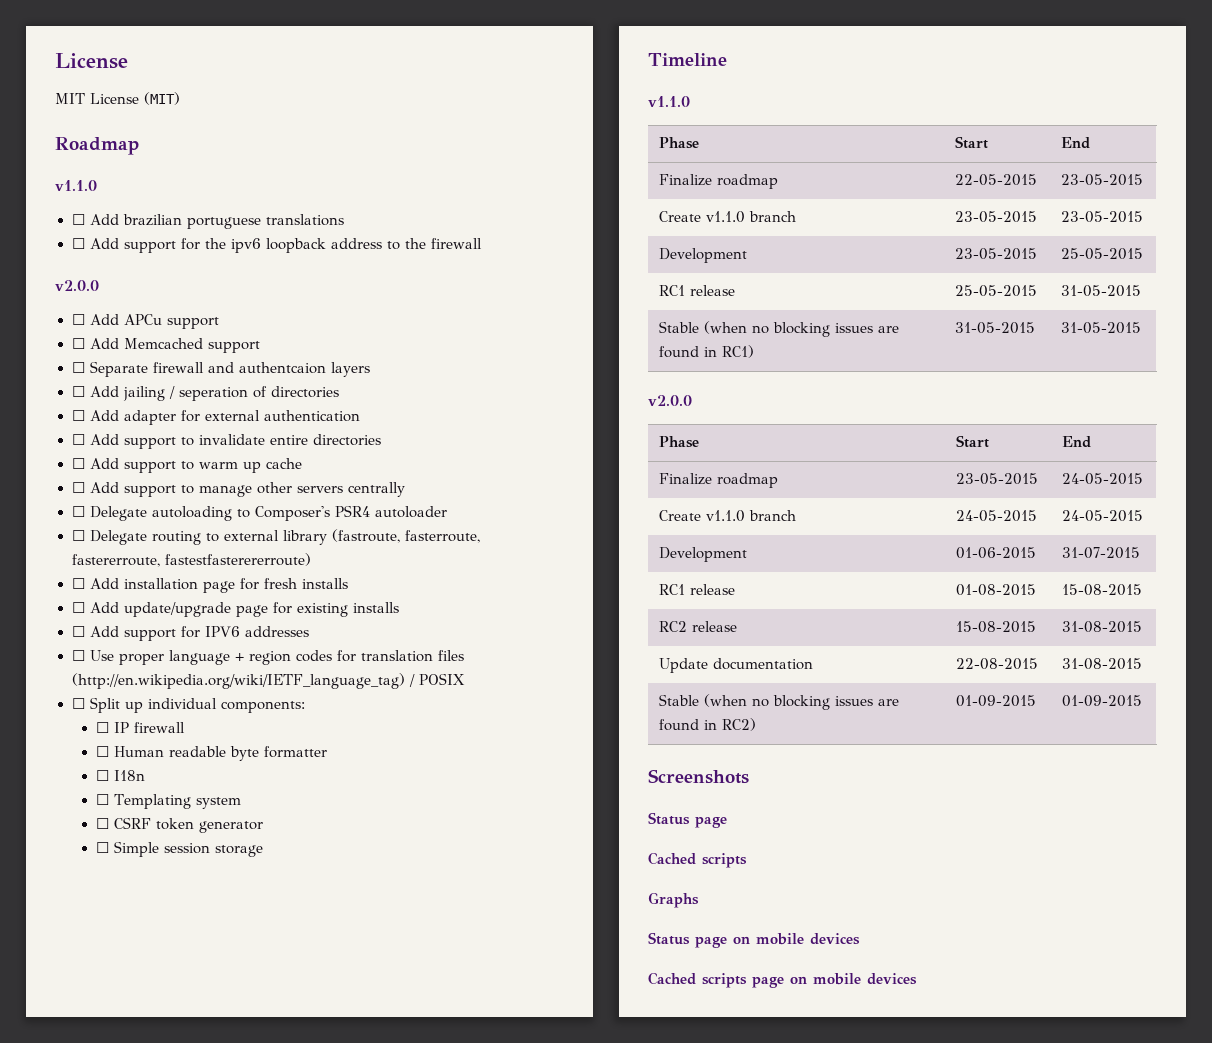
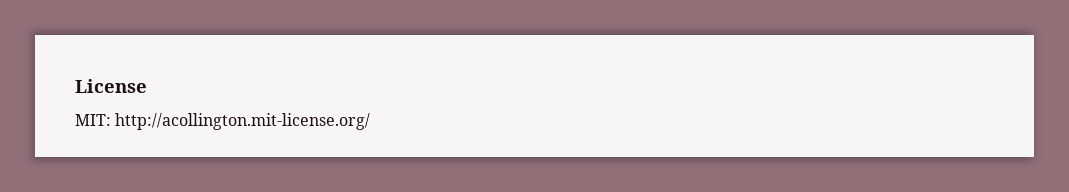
[55,92,180,105] [55,137,139,155] [55,180,97,191] [71,214,344,229] [71,238,482,253] [55,280,99,291] [71,314,219,329] [71,338,260,353] [71,361,370,377] [71,386,339,401] [71,410,360,425] [71,434,381,449] [71,458,302,473] [71,482,405,497] [71,505,447,521] [71,529,480,545] [71,553,311,567] [71,578,348,593] [71,602,399,617] [71,626,309,641] [71,650,464,665] [71,673,465,689] [71,697,305,713] [95,722,185,733] [95,746,327,761] [95,770,145,781] [95,794,241,809] [95,817,263,833] [95,841,263,857] [648,53,727,66] [648,96,690,107] [659,137,700,149] [955,136,989,149] [1061,137,1091,149] [659,174,779,189] [955,174,1038,186] [1061,174,1144,186] [659,211,797,223] [955,211,1038,223] [1061,211,1144,223] [659,248,748,263] [955,248,1038,260] [1061,248,1144,260] [659,285,736,296] [955,285,1038,297] [1061,285,1142,297] [659,321,900,337] [659,345,755,358] [955,322,1036,334] [1061,322,1142,334] [648,395,692,406] [659,436,700,448] [956,435,990,448] [1062,436,1092,448] [659,473,779,488] [956,473,1039,485] [1062,473,1144,485] [659,510,797,522] [956,510,1038,522] [1062,510,1144,522] [659,547,748,562] [956,547,1037,559] [1062,547,1141,559] [659,584,736,595] [956,584,1037,596] [1062,584,1143,596] [659,621,738,632] [956,621,1037,633] [1062,621,1143,633] [659,658,814,673] [956,658,1039,670] [1062,658,1143,670] [659,694,900,710] [659,718,757,731] [956,695,1037,707] [1062,695,1143,707] [648,769,749,784] [648,812,727,828] [648,852,747,868] [648,892,699,908] [648,932,860,948] [648,972,917,988] MIT License (MIT) // Roadmap // v1.1.0 // ☐ Add brazilian portuguese translations // ☐ Add support for the ipv6 loopback address to the firewall // v2.0.0 // ☐ Add APCu support // ☐ Add Memcached support // ☐ Separate firewall and authentcaion layers // ☐ Add jailing / seperation of directories // ☐ Add adapter for external authentication // ☐ Add support to invalidate entire directories // ☐ Add support to warm up cache // ☐ Add support to manage other servers centrally // ☐ Delegate autoloading to Composer's PSR4 autoloader // ☐ Delegate routing to external library (fastroute, fasterroute, fastererroute, fastestfasterererroute) // ☐ Add installation page for fresh installs // ☐ Add update/upgrade page for existing installs // ☐ Add support for IPV6 addresses // ☐ Use proper language + region codes for translation files (http://en.wikipedia.org/wiki/IETF_language_tag) / POSIX // ☐ Split up individual components: // ☐ IP firewall // ☐ Human readable byte formatter // ☐ I18n // ☐ Templating system // ☐ CSRF token generator // ☐ Simple session storage // Timeline // v1.1.0 // Phase | Start | End // Finalize roadmap | 22-05-2015 | 23-05-2015 // Create v1.1.0 branch | 23-05-2015 | 23-05-2015 // Development | 23-05-2015 | 25-05-2015 // RC1 release | 25-05-2015 | 31-05-2015 // Stable (when no blocking issues are found in RC1) | 31-05-2015 | 31-05-2015 // v2.0.0 // Phase | Start | End // Finalize roadmap | 23-05-2015 | 24-05-2015 // Create v1.1.0 branch | 24-05-2015 | 24-05-2015 // Development | 01-06-2015 | 31-07-2015 // RC1 release | 01-08-2015 | 15-08-2015 // RC2 release | 15-08-2015 | 31-08-2015 // Update documentation | 22-08-2015 | 31-08-2015 // Stable (when no blocking issues are found in RC2) | 01-09-2015 | 01-09-2015 // Screenshots // Status page // Cached scripts // Graphs // Status page on mobile devices // Cached scripts page on mobile devices -> [75,113,371,130] MIT: http://acollington.mit-license.org/

